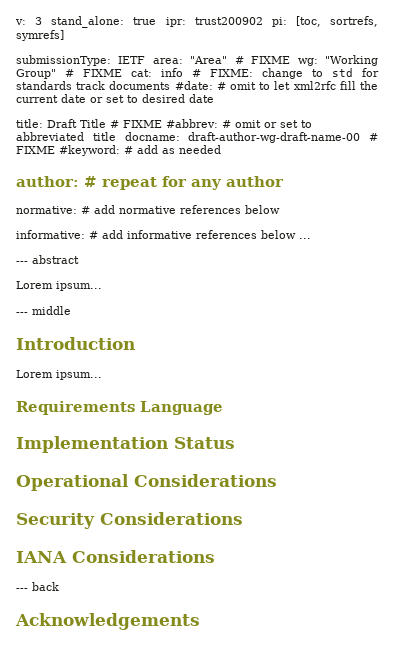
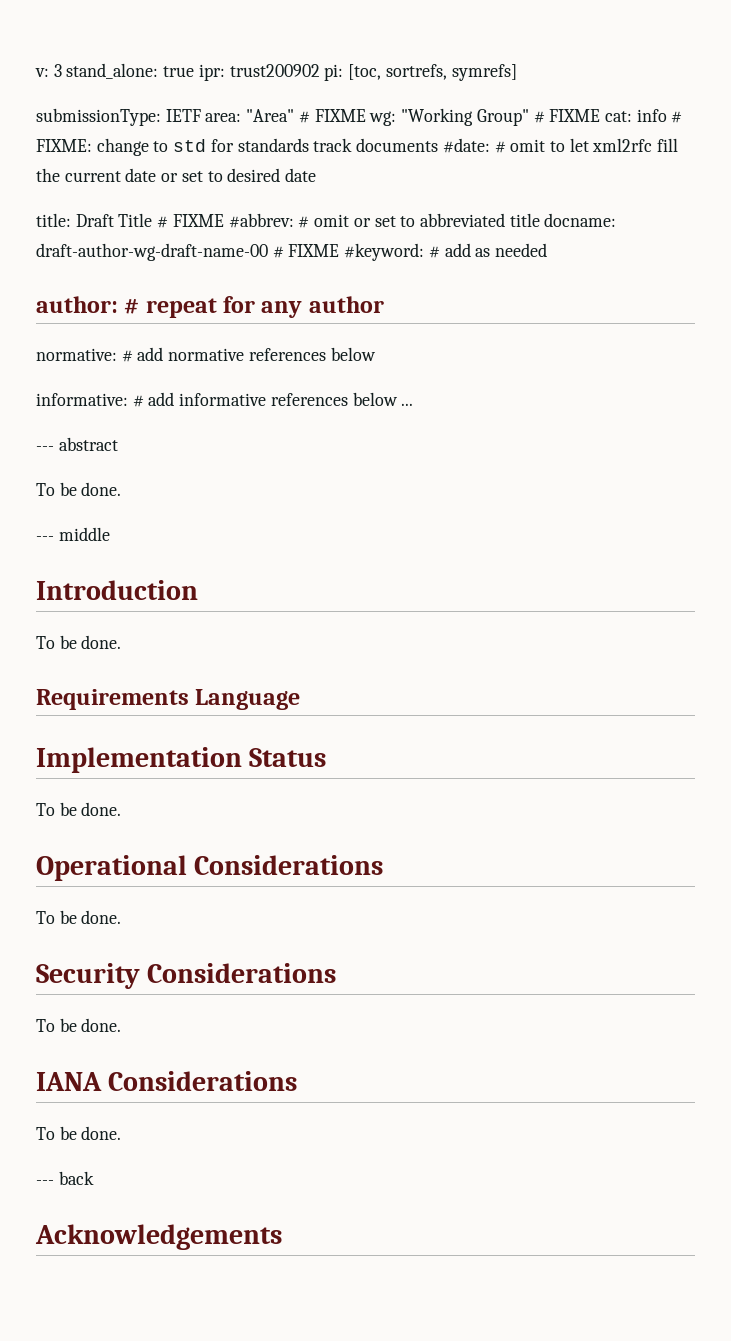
[16,281,102,291] Lorem ipsum... -> [36,482,122,496] To be done.
[16,370,102,380] Lorem ipsum... -> [36,635,122,649] To be done.
(235, 443) none -> [36,802,122,816] // To be done.
(277, 480) none -> [36,910,122,924] // To be done.
(243, 518) none -> [36,1018,122,1032] // To be done.
(215, 556) none -> [36,1126,122,1140] // To be done.

